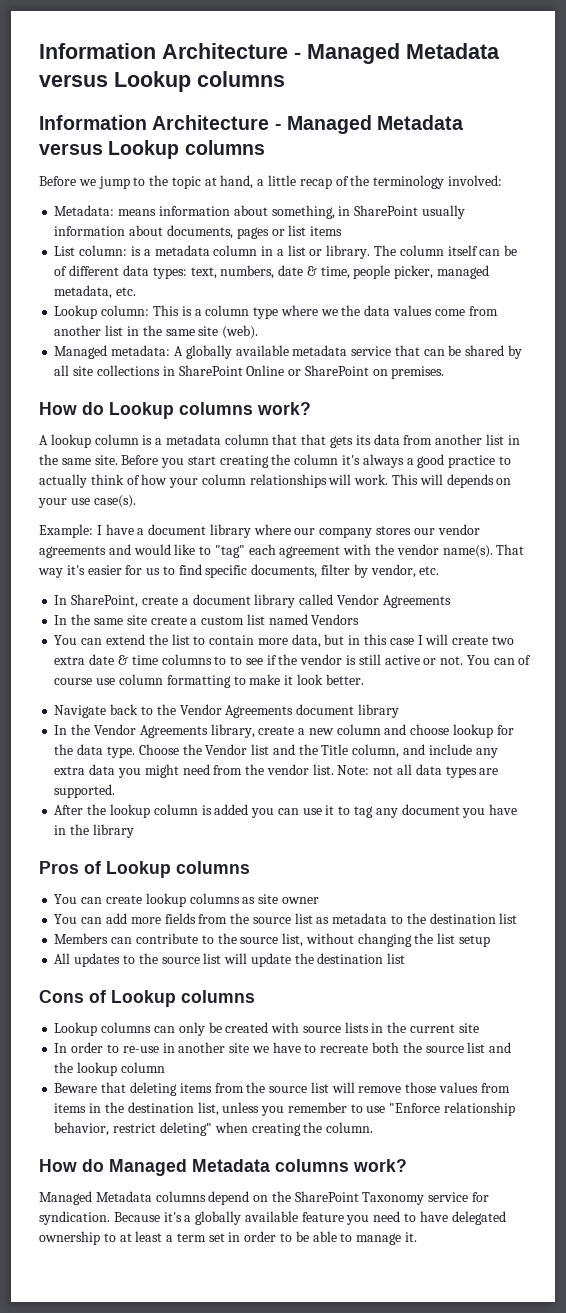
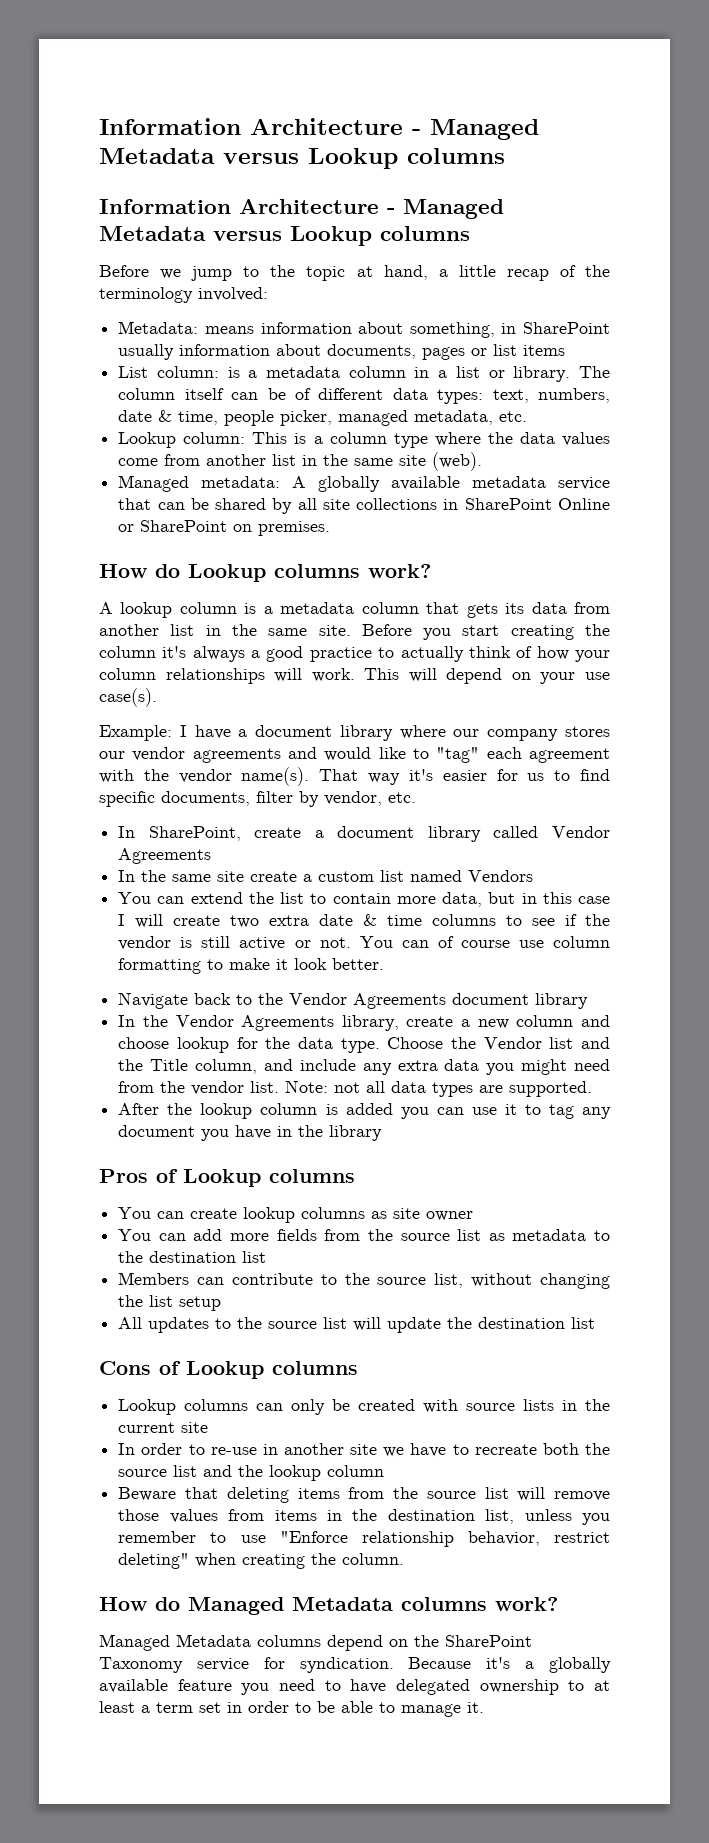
[320,309,338,316] we -> (481, 439) none
[301,434,327,445] that -> (460, 608) none
[446,474,494,488] depends -> [446,668,503,684] depend
[230,656,243,665] to -> (523, 920) none

